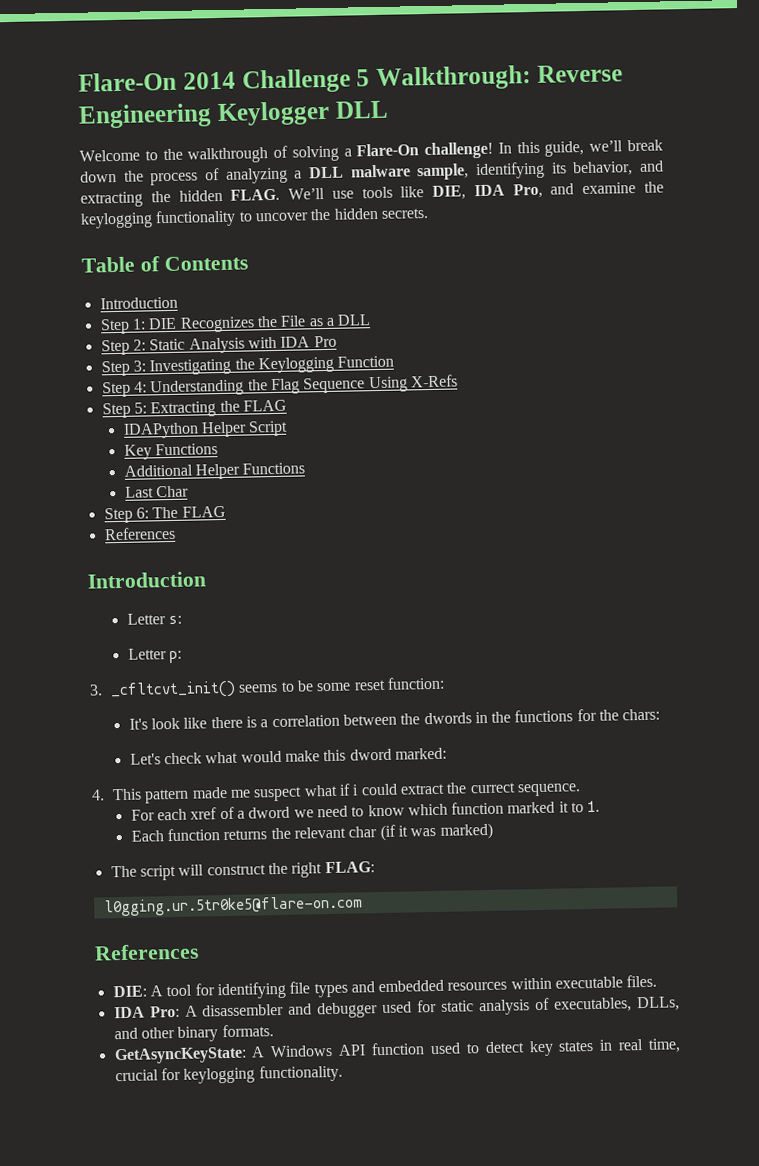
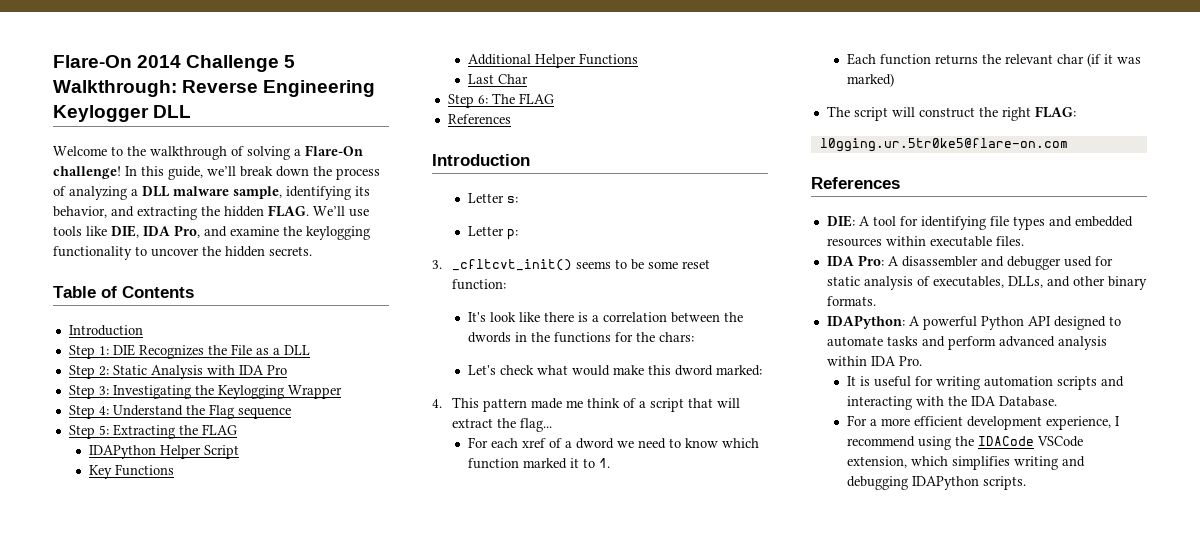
[337,355,395,368] Function -> [287,385,342,399] Wrapper
[150,379,245,397] Understanding -> [112,405,183,416] Understand
[303,374,458,394] Sequence Using X-Refs -> [237,407,291,419] sequence
[253,782,581,802] suspect what if i could extract the currect sequence. -> [587,398,741,412] [452,418,553,432] think of a script that will extract the flag...
[113,1038,682,1065] [114,1064,343,1084] GetAsyncKeyState: A Windows API function used to detect key states in real time, crucial for keylogging functionality. -> [826,315,1121,330] [826,336,1107,350] [826,356,922,366] [847,376,1125,390] [847,396,1058,410] [847,415,1121,430] [847,436,1084,450] [847,456,1086,470] [847,476,1027,490] IDAPython: A powerful Python API designed to automate tasks and perform advanced analysis within IDA Pro. // It is useful for writing automation scripts and interacting with the IDA Database. // For a more efficient development experience, I recommend using the IDACode VSCode extension, which simplifies writing and debugging IDAPython scripts.

